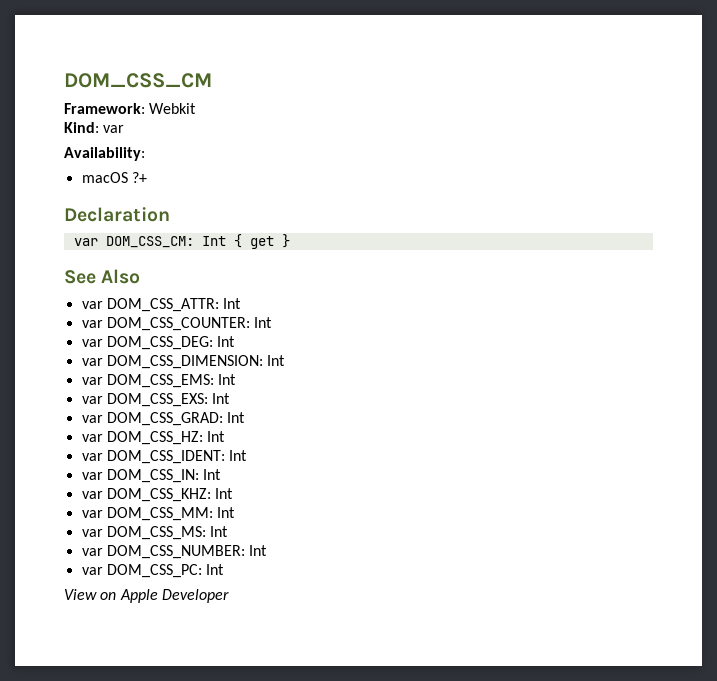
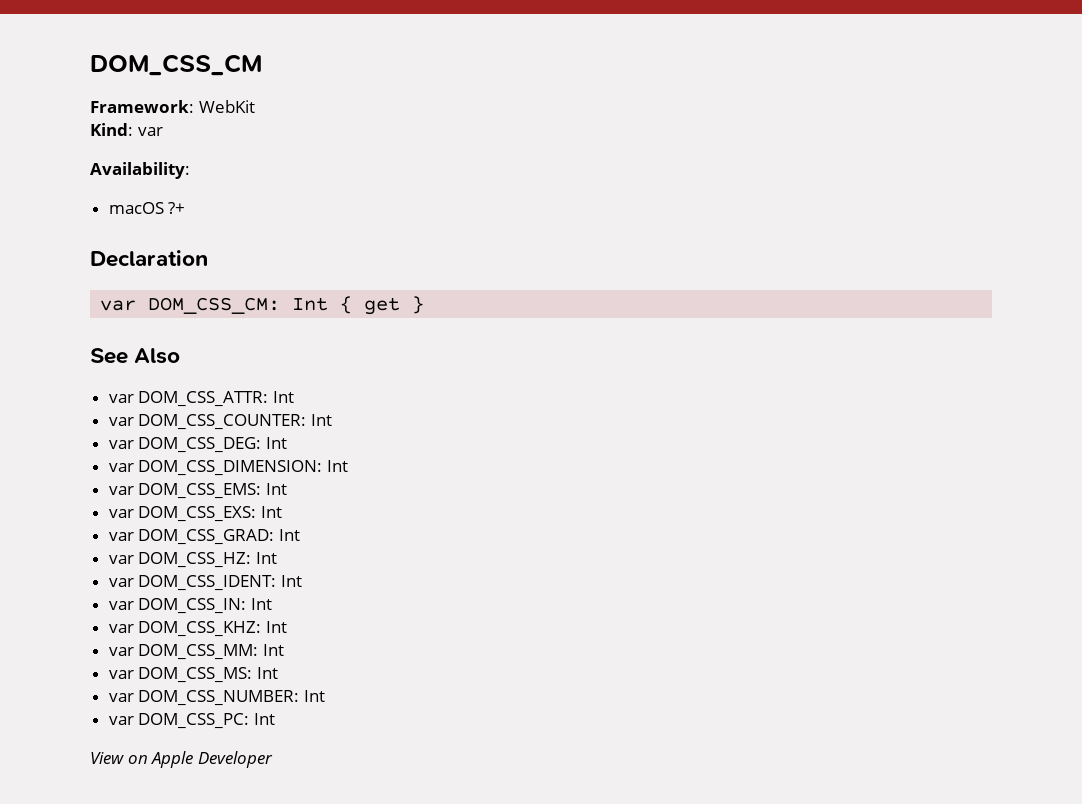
[149,103,197,114] Webkit -> [198,100,255,113] WebKit

